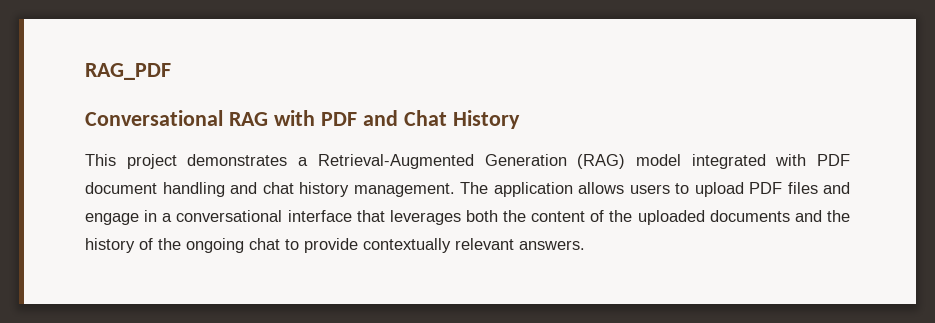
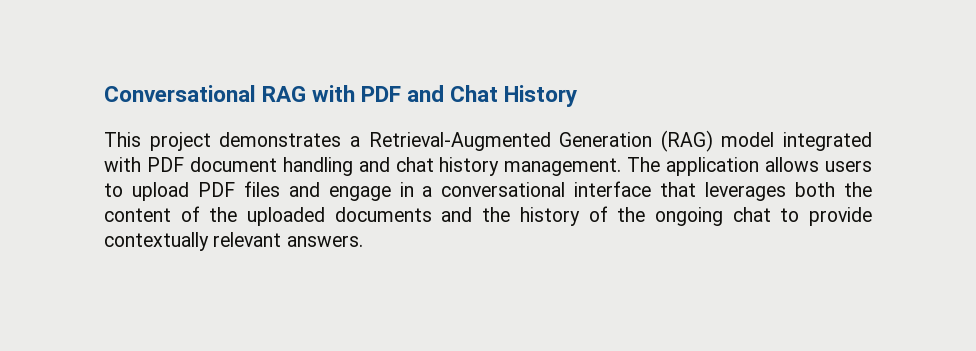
[85,63,171,80] RAG_PDF // -> (104, 93) none

